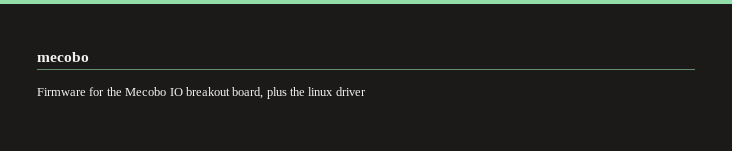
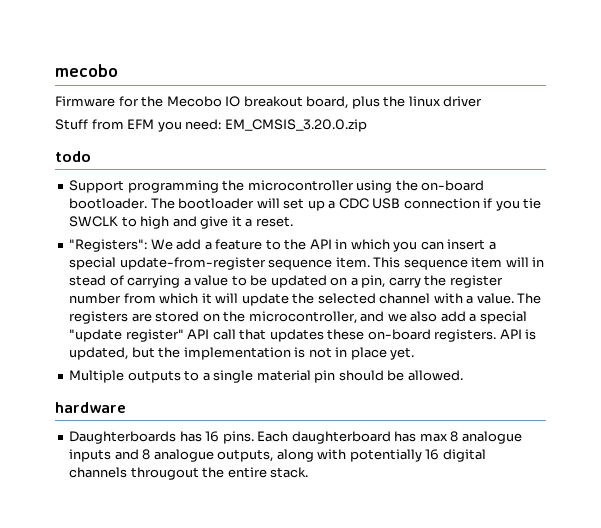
(366, 91) none -> [55,119,367,132] [55,151,91,162] [69,180,485,193] [69,198,542,211] [69,216,293,229] [69,239,496,252] [69,257,545,270] [69,275,503,288] [69,293,542,306] [69,311,527,324] [69,329,537,342] [69,347,415,360] [69,370,463,383] [55,402,126,413] [69,431,522,444] [69,449,486,462] [69,467,309,480] // Stuff from EFM you need: EM_CMSIS_3.20.0.zip // todo // Support programming the microcontroller using the on-board bootloader. The bootloader will set up a CDC USB connection if you tie SWCLK to high and give it a reset. // "Registers": We add a feature to the API in which you can insert a special update-from-register sequence item. This sequence item will in stead of carrying a value to be updated on a pin, carry the register number from which it will update the selected channel with a value. The registers are stored on the microcontroller, and we also add a special "update register" API call that updates these on-board registers. API is updated, but the implementation is not in place yet. // Multiple outputs to a single material pin should be allowed. // hardware // Daughterboards has 16 pins. Each daughterboard has max 8 analogue inputs and 8 analogue outputs, along with potentially 16 digital channels througout the entire stack.

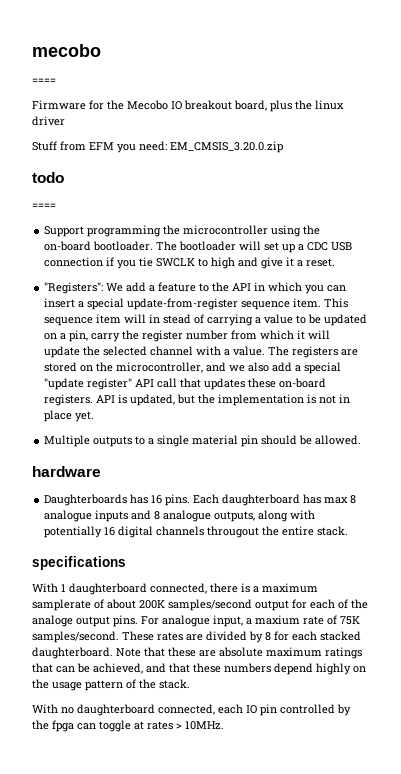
(118, 70) none -> [32,78,56,84] // ====
(91, 156) none -> [32,203,56,209] // ====
(309, 472) none -> [32,556,126,570] [32,583,318,595] [32,599,368,611] [32,615,360,627] [32,631,361,643] [32,647,362,659] [32,663,366,675] [32,679,190,691] [32,704,351,716] [32,720,224,732] // specifications // With 1 daughterboard connected, there is a maximum samplerate of about 200K samples/second output for each of the analoge output pins. For analogue input, a maxium rate of 75K samples/second. These rates are divided by 8 for each stacked daughterboard. Note that these are absolute maximum ratings that can be achieved, and that these numbers depend highly on the usage pattern of the stack. // With no daughterboard connected, each IO pin controlled by the fpga can toggle at rates > 10MHz.

